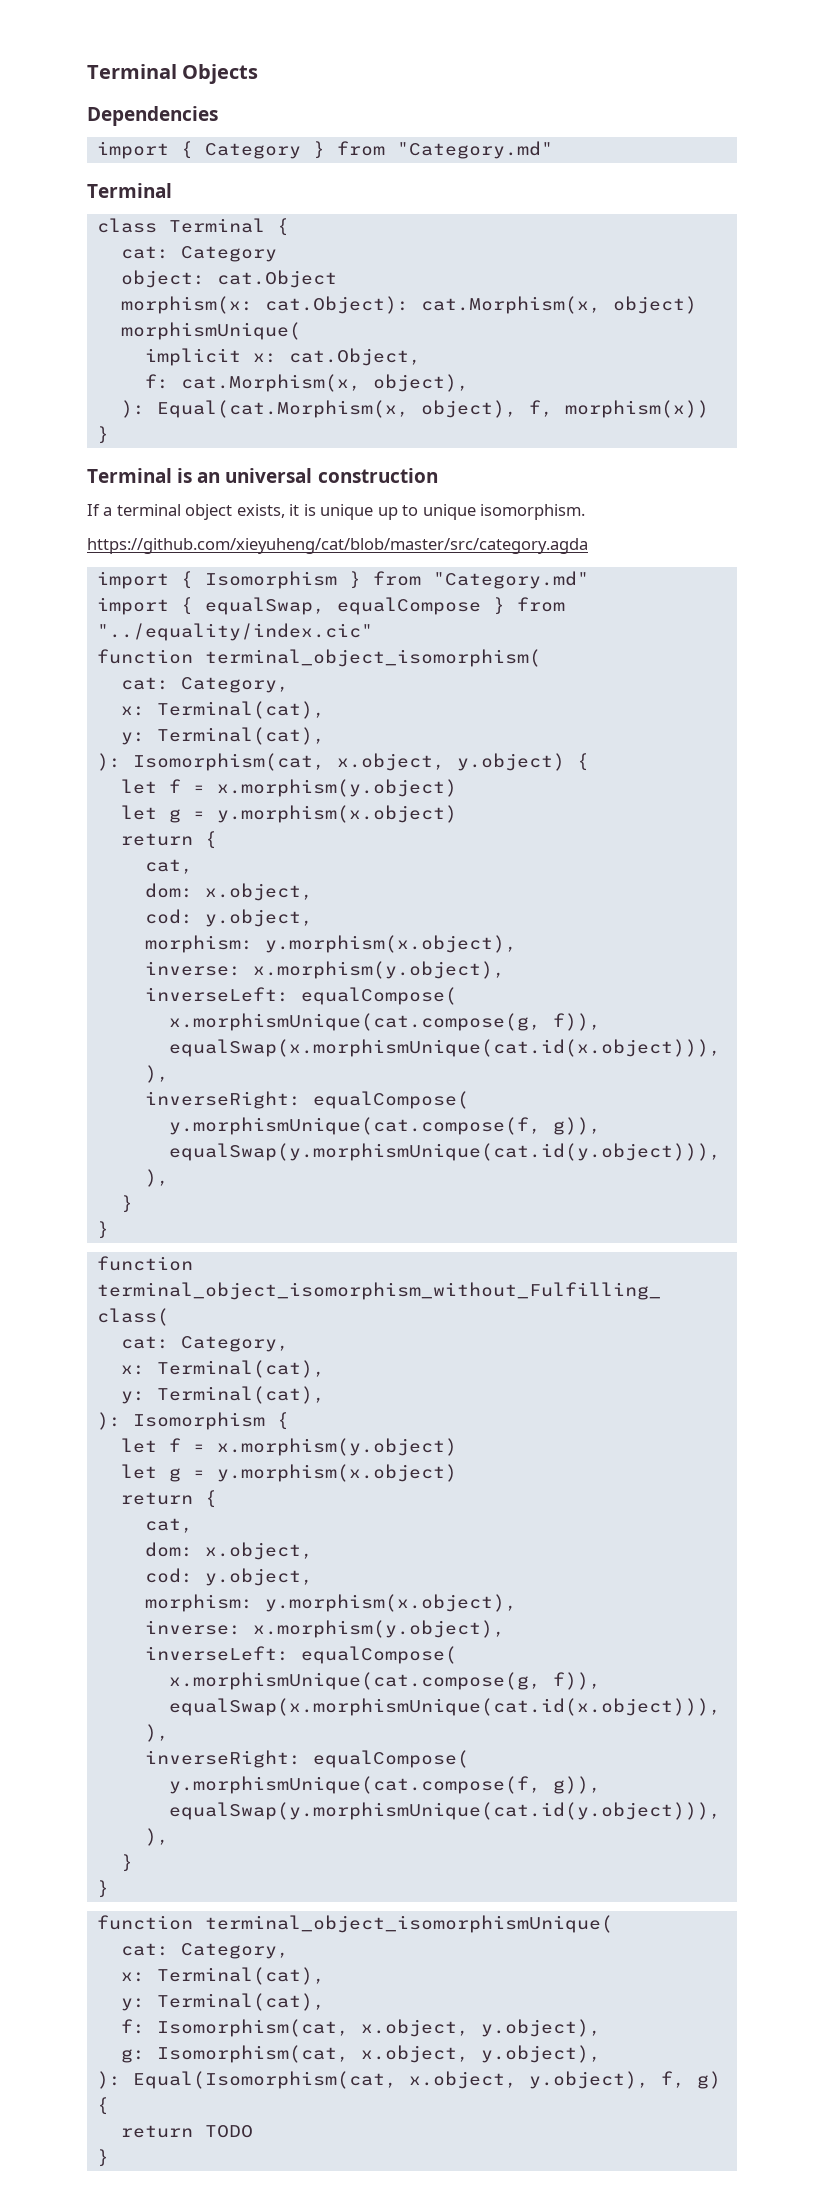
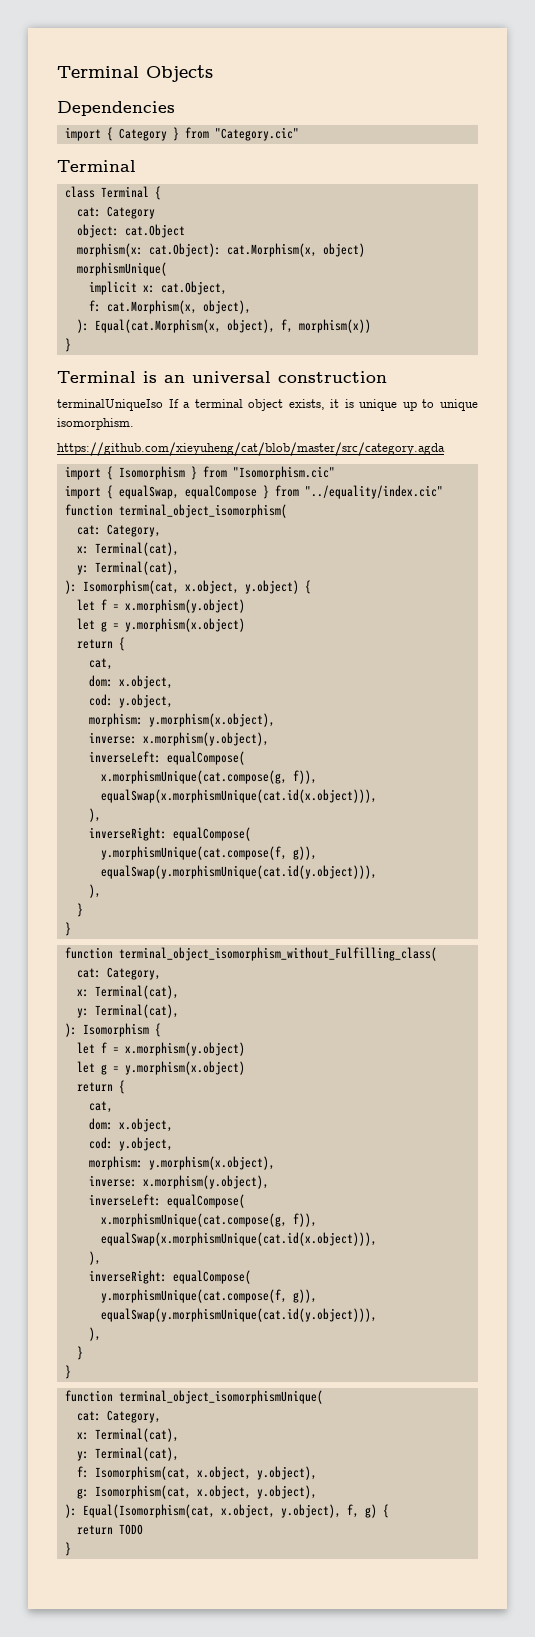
[396,141,553,159] "Category.md" -> [214,127,299,141] "Category.cic"
(438, 475) none -> [57,399,163,411] terminalUniqueIso
[432,571,589,589] "Category.md" -> [232,466,335,480] "Isomorphism.cic"

